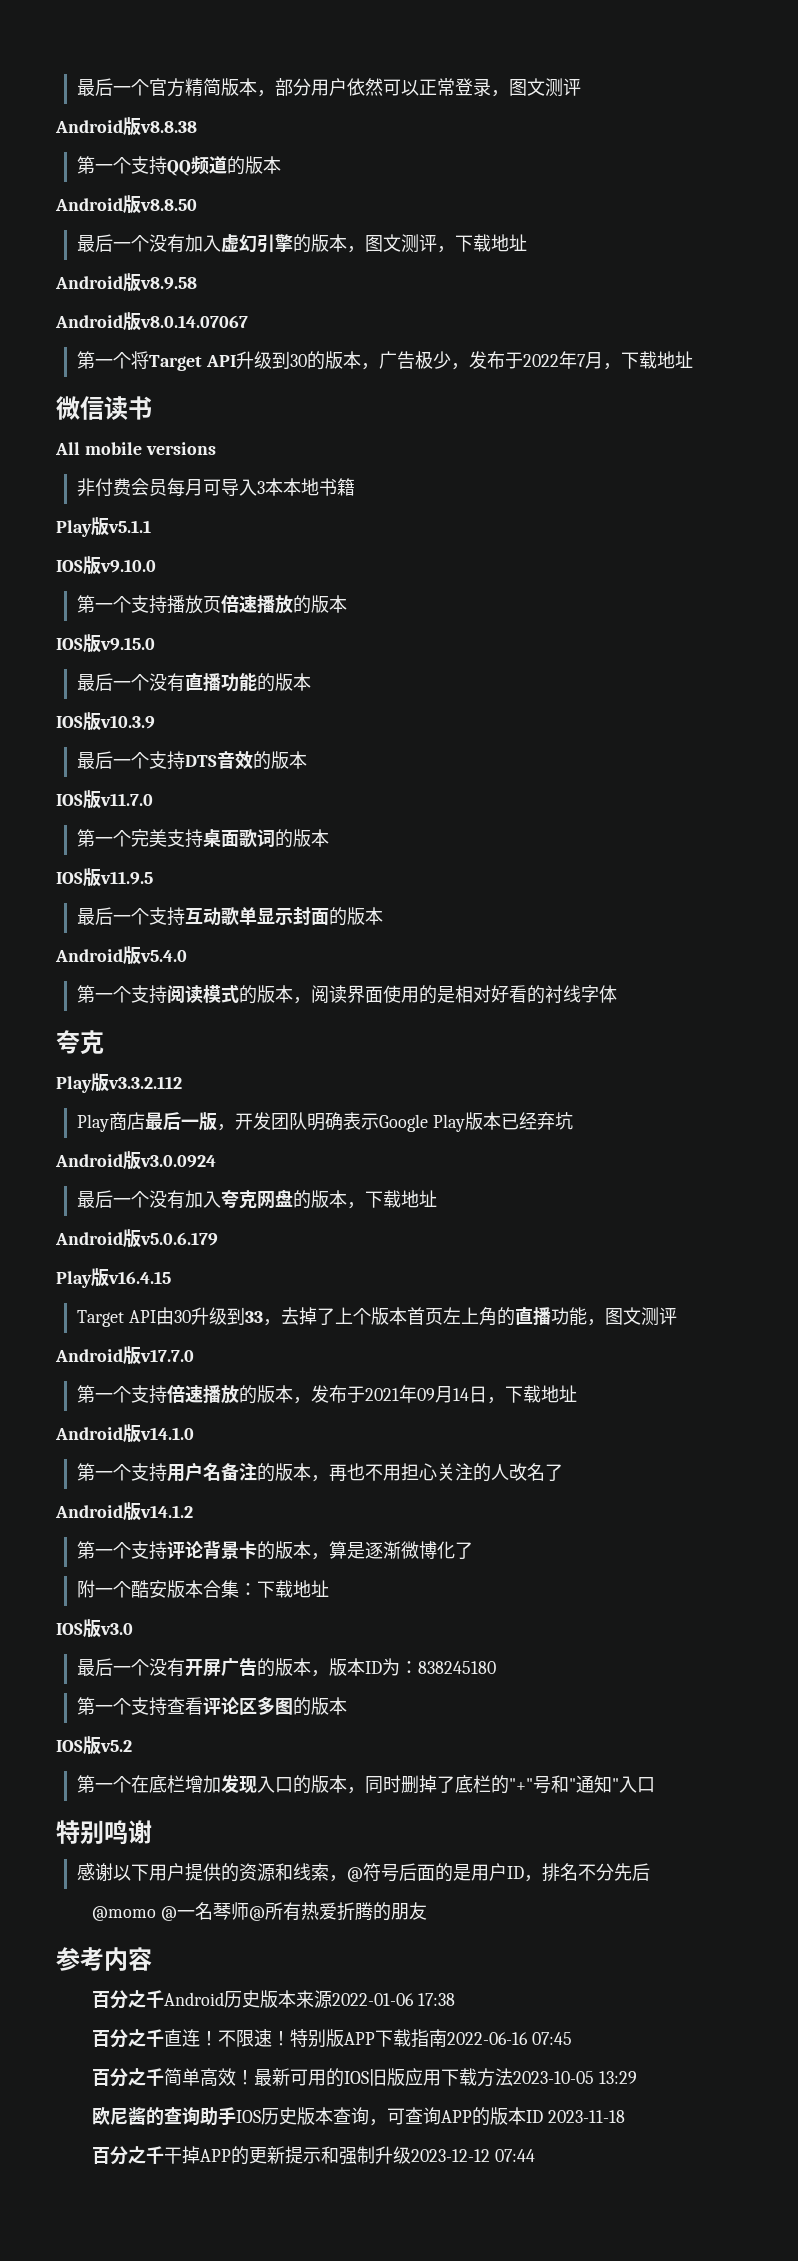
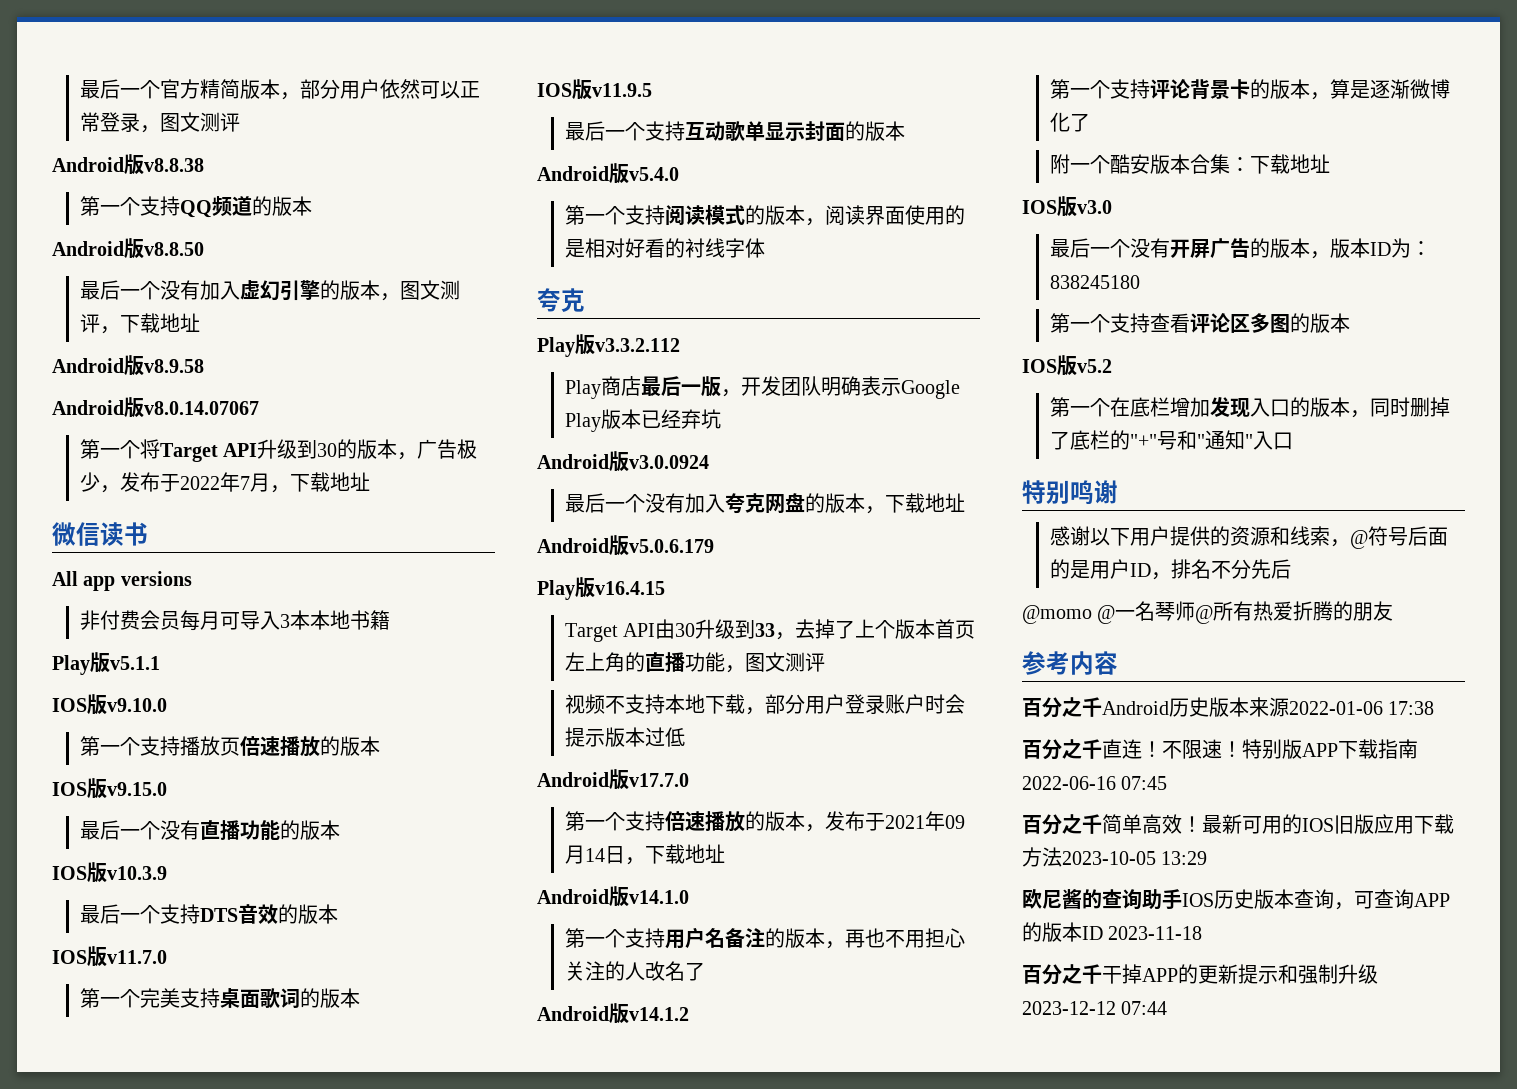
[84,442,142,455] mobile -> [83,576,116,591] app
(677, 1316) none -> [564,694,965,715] [564,727,685,747] // 视频不支持本地下载，部分用户登录账户时会提示版本过低

